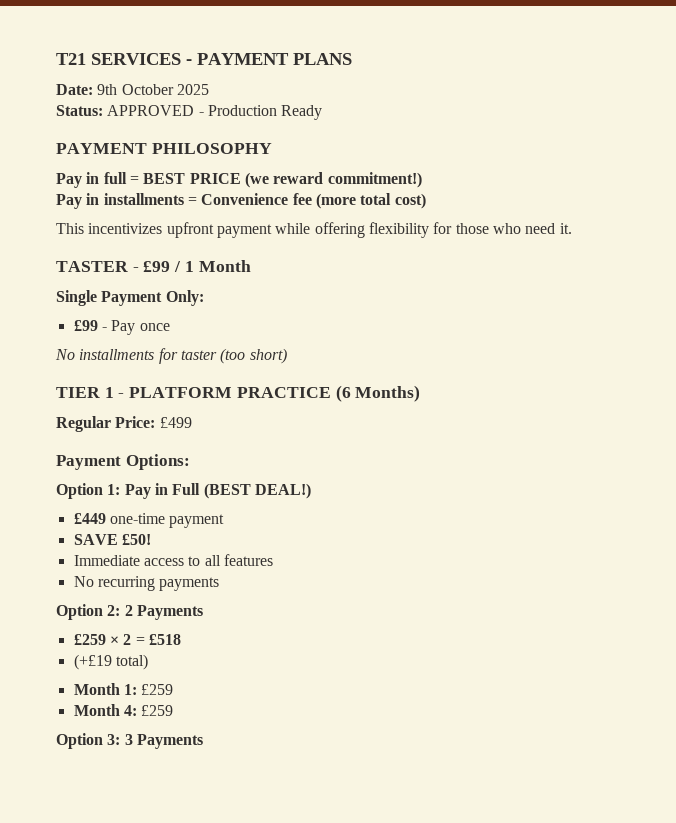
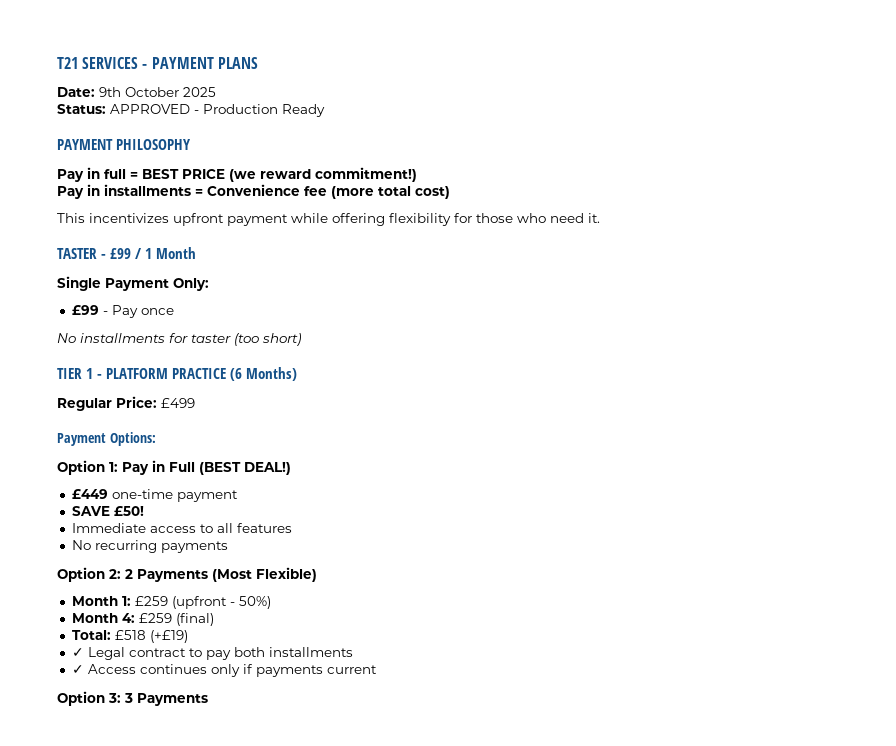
[73,634,181,645] [73,654,148,670] // £259 × 2 = £518 // (+£19 total) -> [212,567,317,582] (Most Flexible)
(174, 689) none -> [171,596,271,609] (upfront - 50%)
(174, 710) none -> [175,613,214,626] [71,630,188,643] [71,647,353,660] [71,664,377,677] (final) // Total: £518 (+£19) // ✓ Legal contract to pay both installments // ✓ Access continues only if payments current

